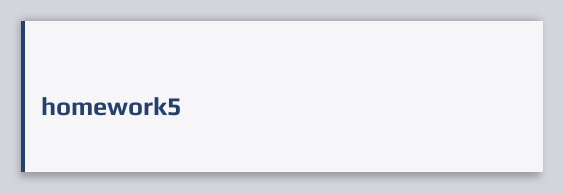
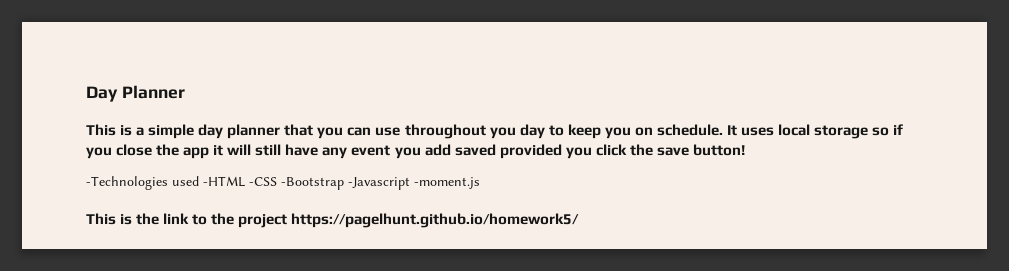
[41,97,182,116] homework5 -> [86,85,185,102] [86,124,904,139] [86,144,745,159] [86,176,480,190] [86,213,580,228] Day Planner // This is a simple day planner that you can use throughout you day to keep you on schedule. It uses local storage so if you close the app it will still have any event you add saved provided you click the save button! // -Technologies used -HTML -CSS -Bootstrap -Javascript -moment.js // This is the link to the project https://pagelhunt.github.io/homework5/

